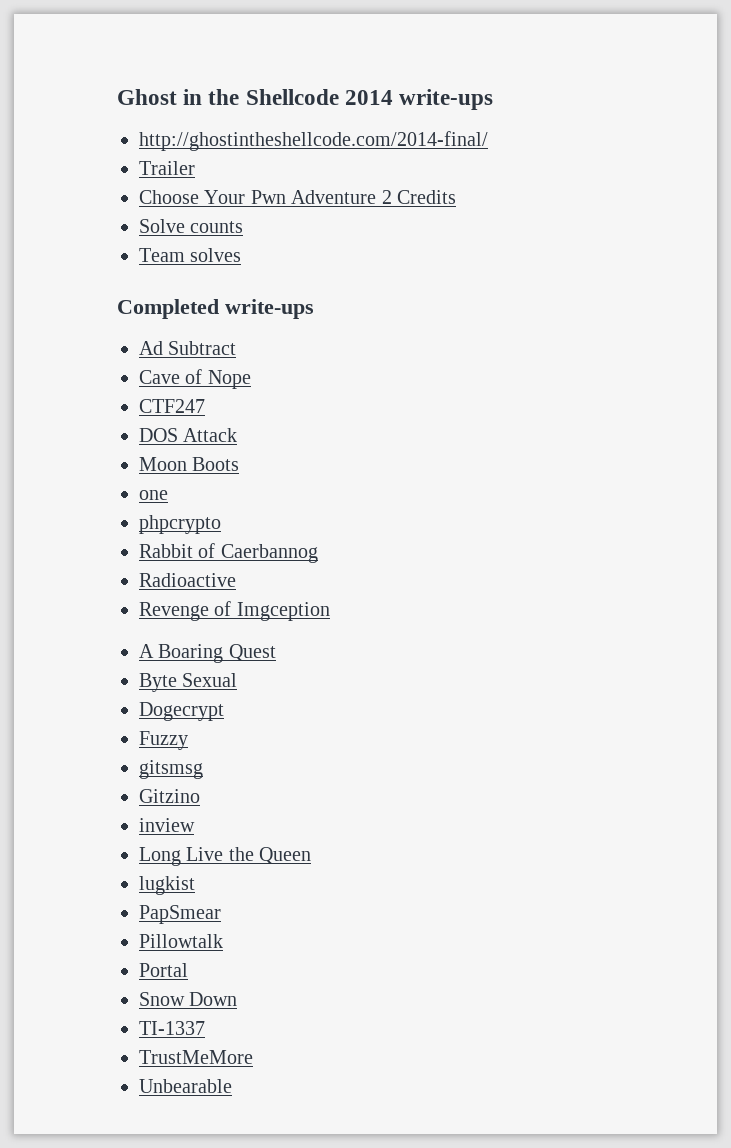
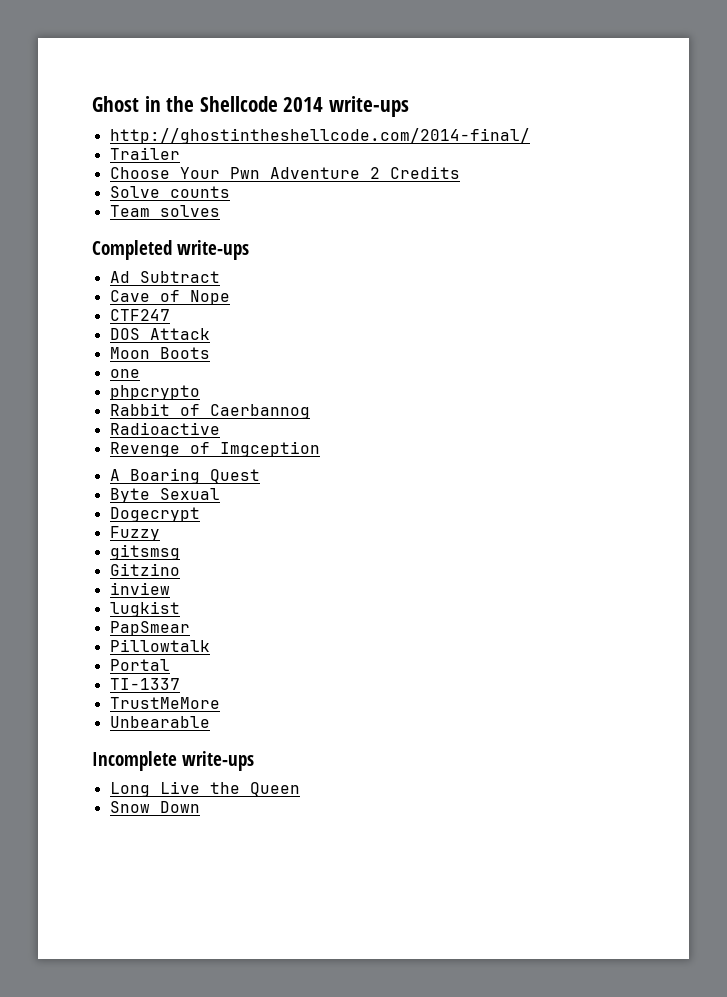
[139,847,312,866] // Long Live the Queen -> (170, 588) none
[139,992,238,1006] // Snow Down -> (170, 665) none
(232, 1086) none -> [92,751,255,771] [109,781,300,797] [109,801,200,813] // Incomplete write-ups // Long Live the Queen // Snow Down

